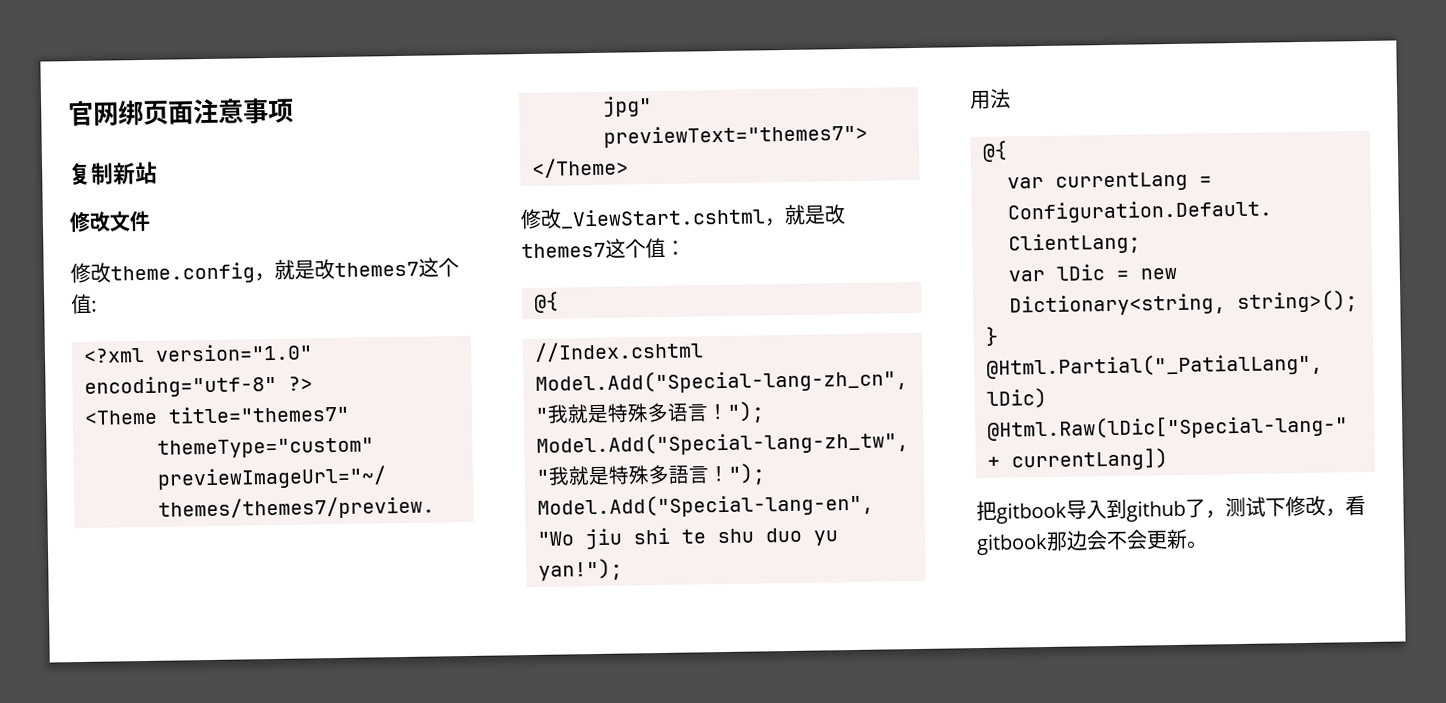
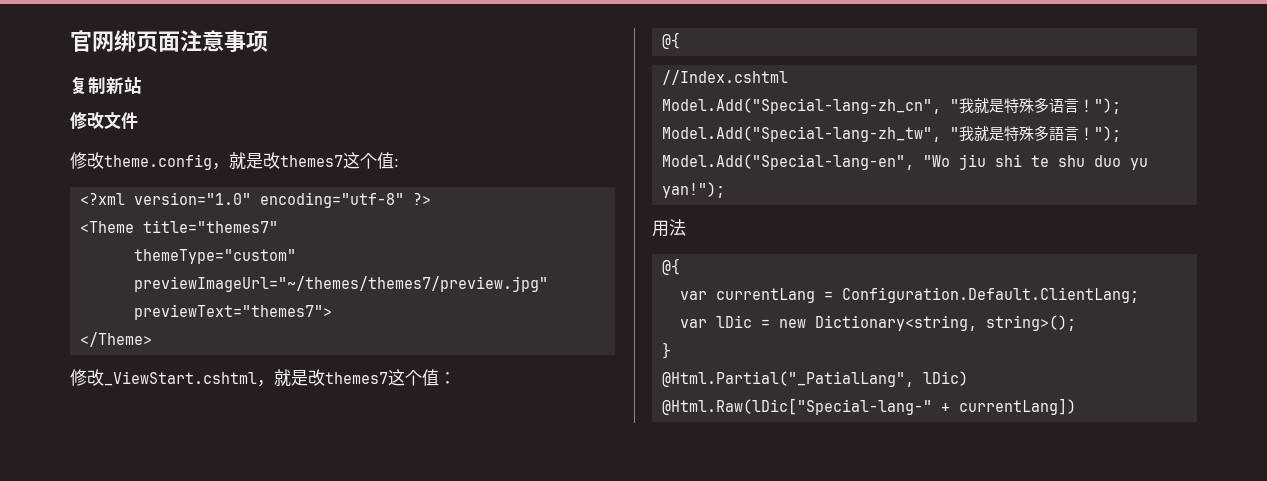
[976,495,1366,524] [976,528,1208,556] // 把gitbook导入到github了，测试下修改，看gitbook那边会不会更新。 -> (1077, 406) none

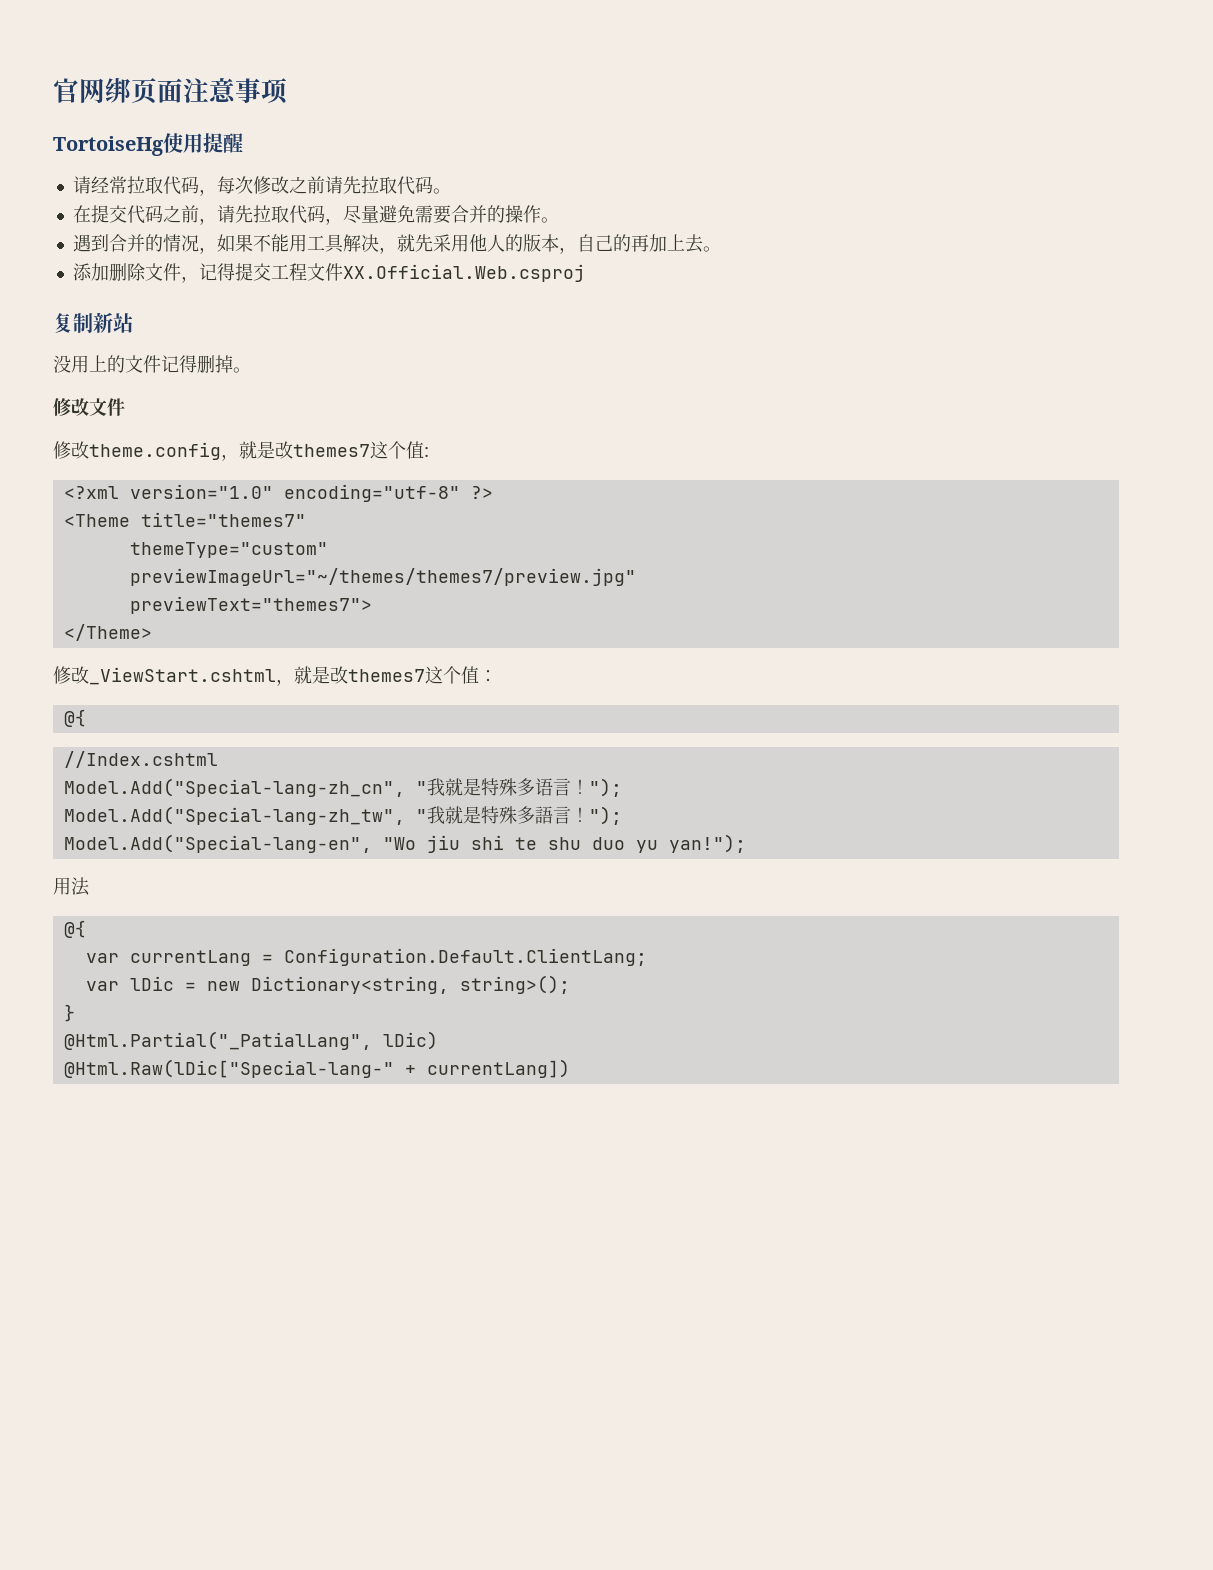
[70,76,142,94] 复制新站 -> [53,133,243,156] [72,176,451,196] [72,205,559,225] [72,234,721,254] [72,263,585,283] [53,312,133,333] [53,355,251,373] TortoiseHg使用提醒 // 请经常拉取代码，每次修改之前请先拉取代码。 // 在提交代码之前，请先拉取代码，尽量避免需要合并的操作。 // 遇到合并的情况，如果不能用工具解决，就先采用他人的版本，自己的再加上去。 // 添加删除文件，记得提交工程文件XX.Official.Web.csproj // 复制新站 // 没用上的文件记得删掉。

